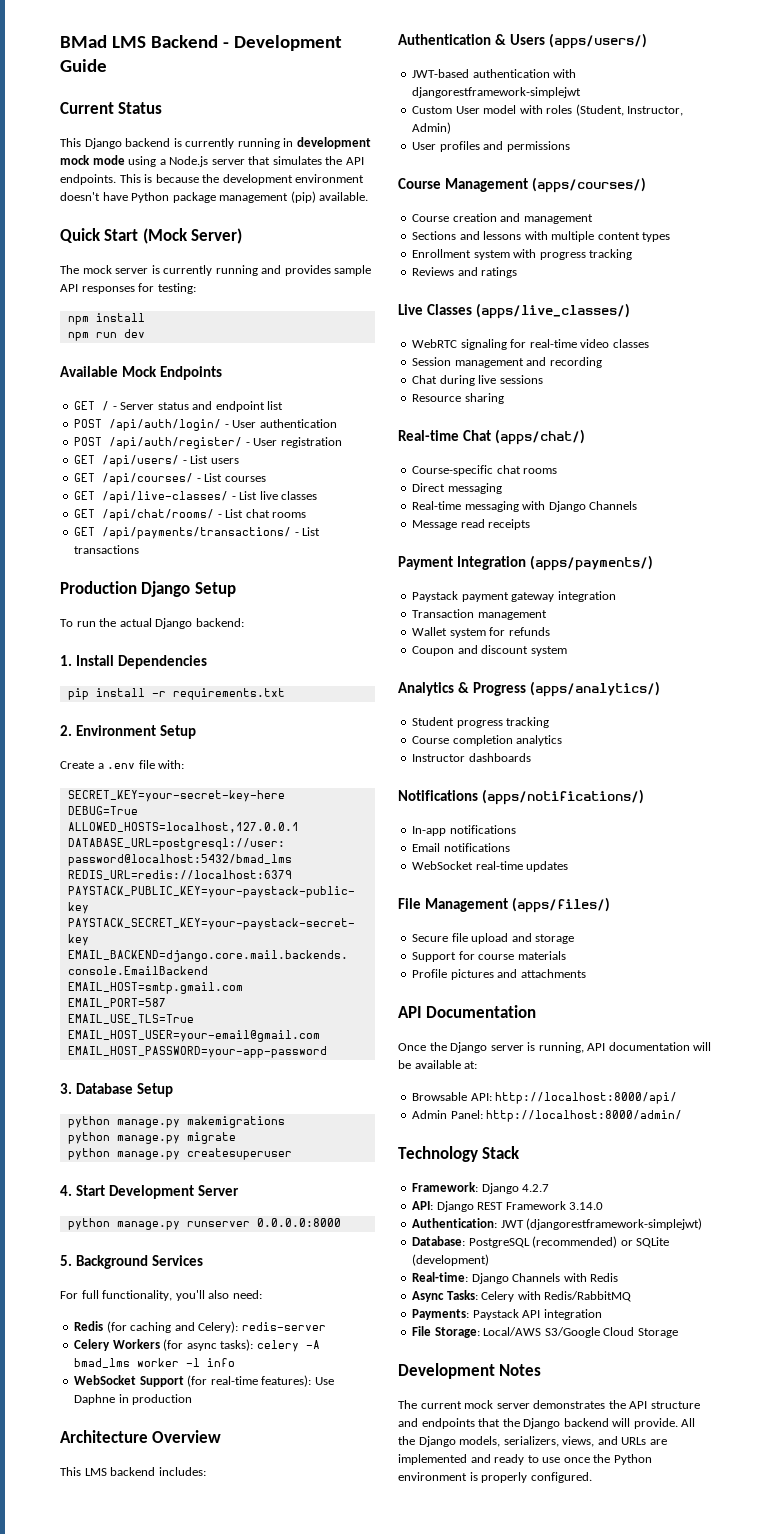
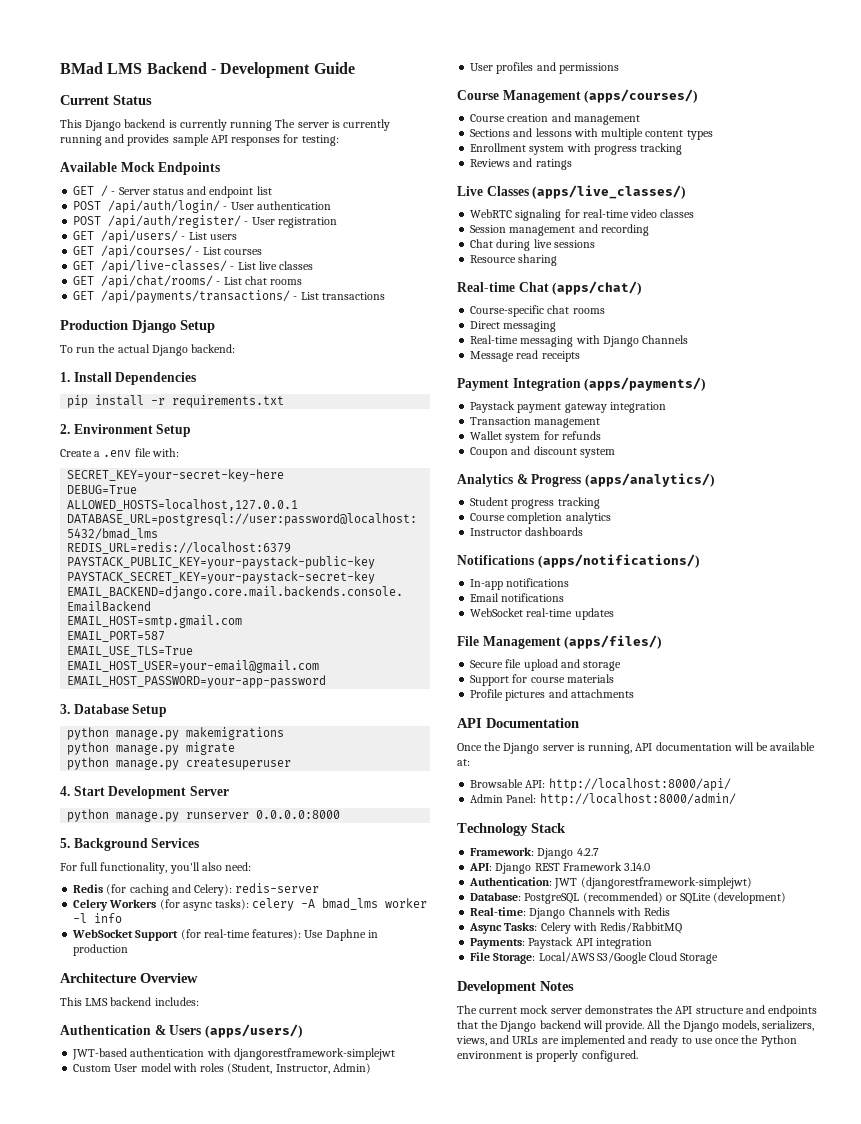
[283,137,371,149] [60,155,364,167] [60,174,365,185] [60,191,369,203] [60,228,243,244] [60,265,112,274] in development mock mode using a Node.js server that simulates the API endpoints. This is because the development environment doesn't have Python package management (pip) available. // Quick Start (Mock Server) // The mock -> [275,119,296,128] The
[67,313,145,325] [67,329,145,341] // npm install // npm run dev -> (339, 140) none

